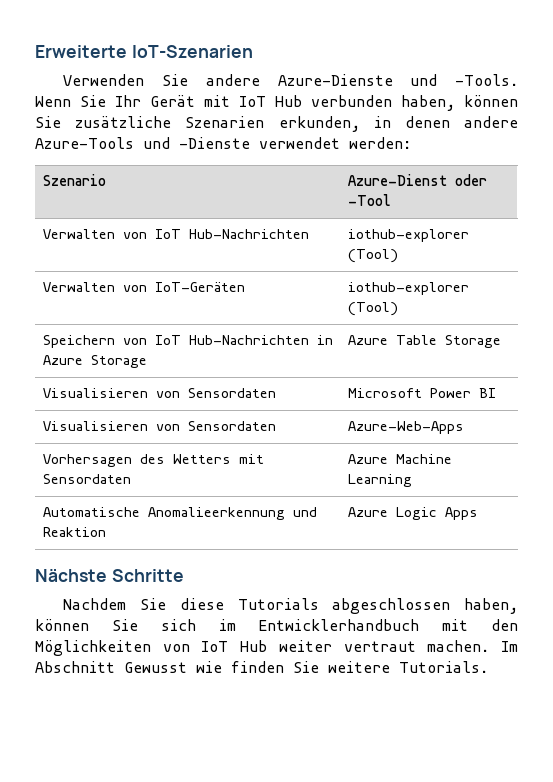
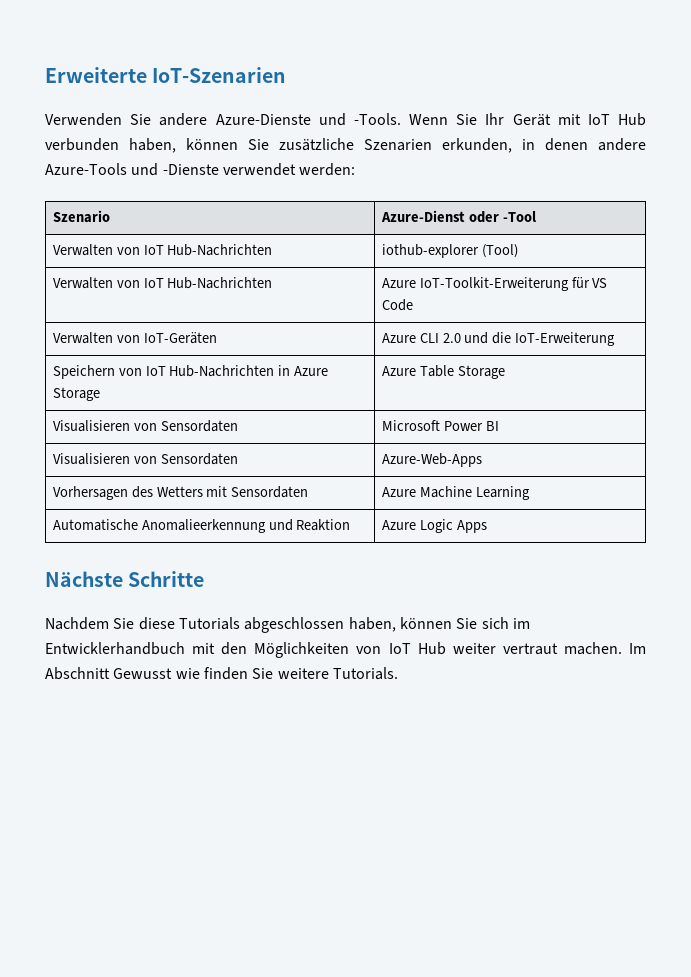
[154,282,245,292] [347,282,469,295] [347,302,398,316] IoT-Geräten | iothub-explorer (Tool) -> [143,277,273,289] [381,277,608,291] [381,299,413,311] [52,332,217,344] [381,332,616,346] IoT Hub-Nachrichten | Azure IoT-Toolkit-Erweiterung für VS Code // Verwalten von IoT-Geräten | Azure CLI 2.0 und die IoT-Erweiterung

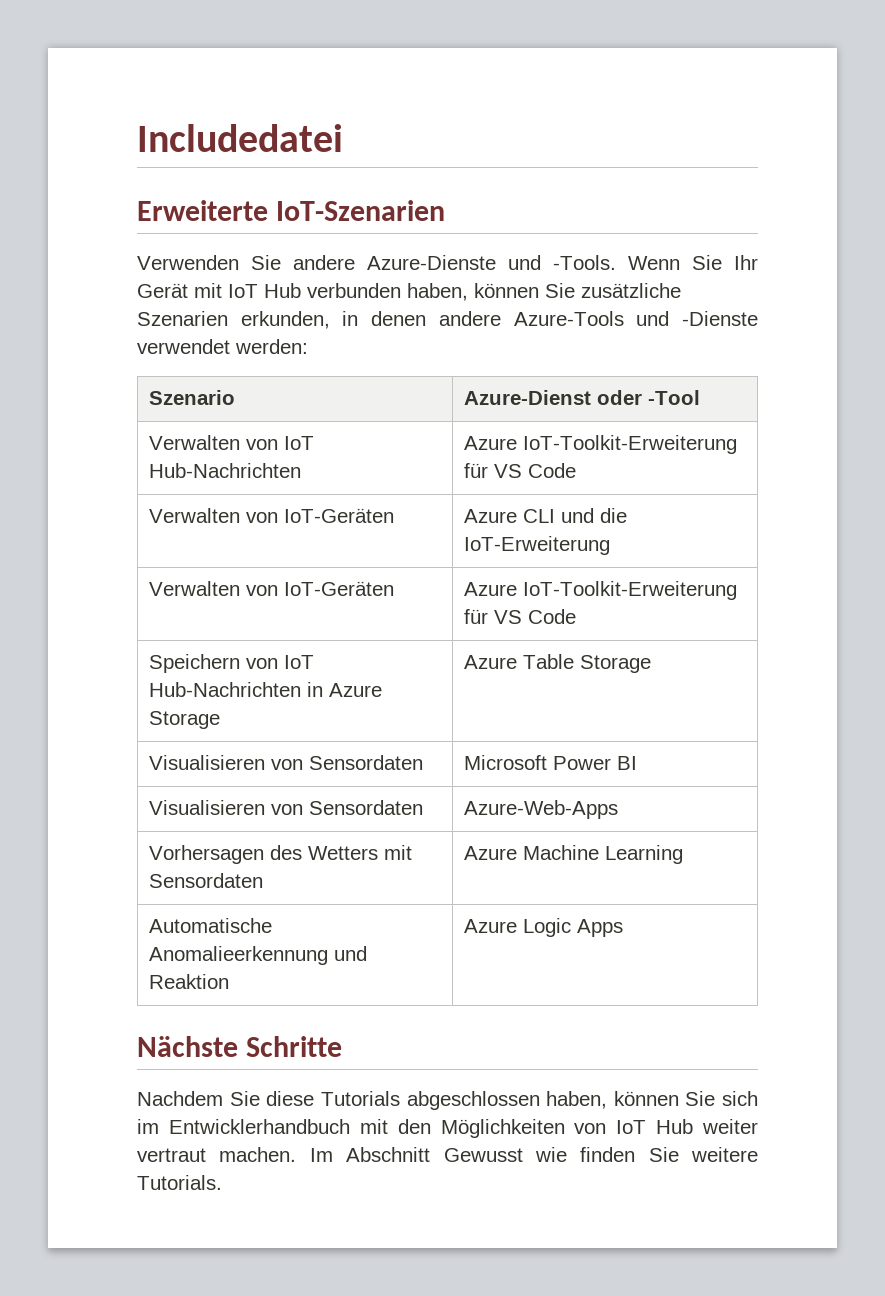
(45, 75) none -> [137,124,343,152] Includedatei //
[52,244,273,256] [381,244,518,258] // Verwalten von IoT Hub-Nachrichten | iothub-explorer (Tool) -> (700, 397) none
[442,333,461,343] 2.0 -> (555, 516) none
(616, 339) none -> [148,581,394,596] [463,581,737,600] [463,609,576,624] // Verwalten von IoT-Geräten | Azure IoT-Toolkit-Erweiterung für VS Code

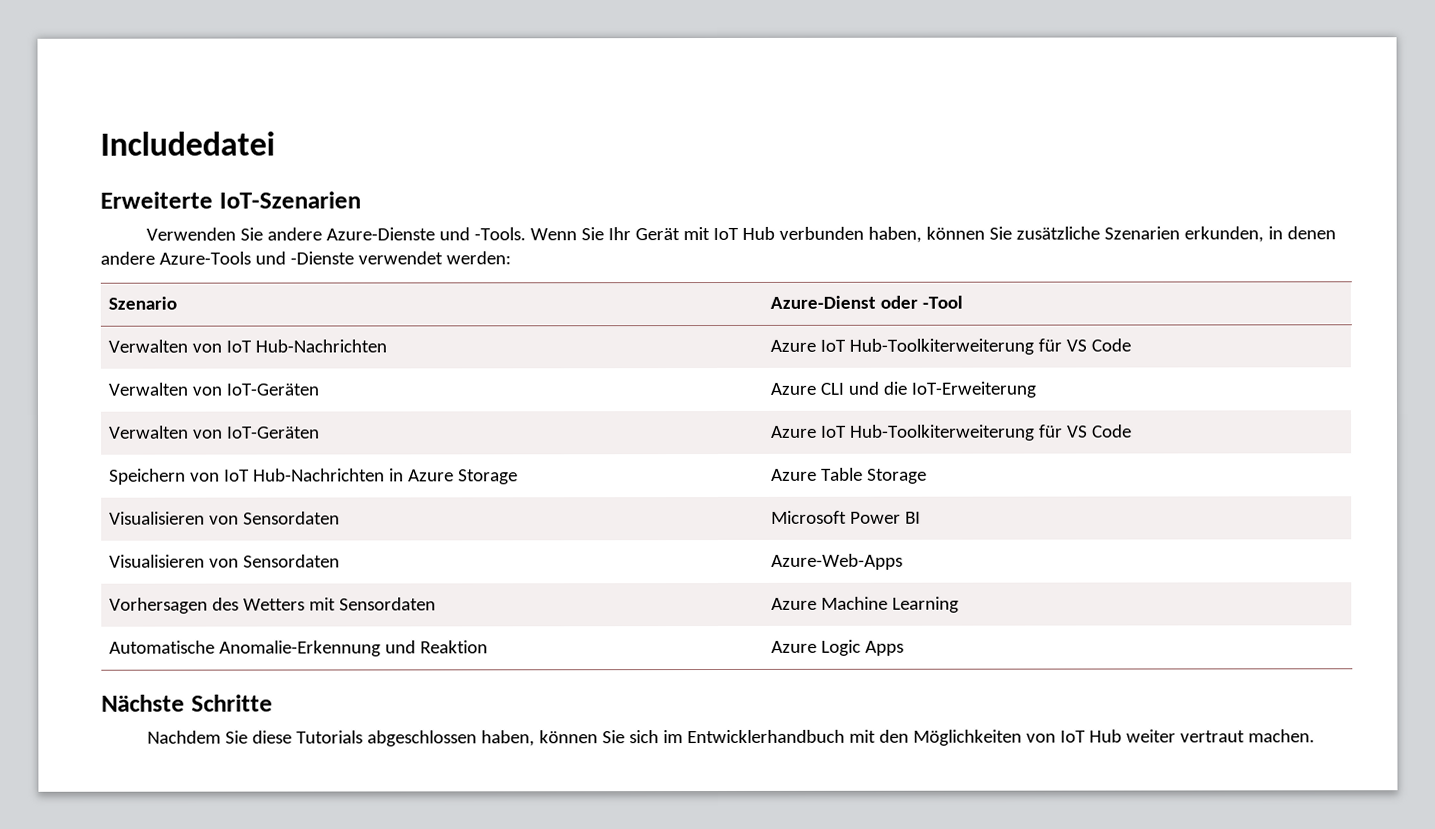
[522,435,737,454] IoT-Toolkit-Erweiterung -> [820,338,1035,355] IoT Hub-Toolkiterweiterung
[522,581,737,600] IoT-Toolkit-Erweiterung -> [821,424,1036,441] IoT Hub-Toolkiterweiterung
[148,946,328,965] Anomalieerkennung -> [219,640,382,657] Anomalie-Erkennung
[309,1147,758,1162] [137,1175,222,1190] Im Abschnitt Gewusst wie finden Sie weitere Tutorials. -> (1315, 736) none

